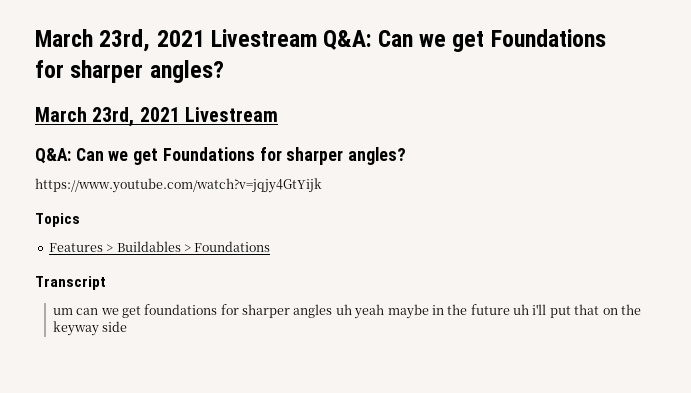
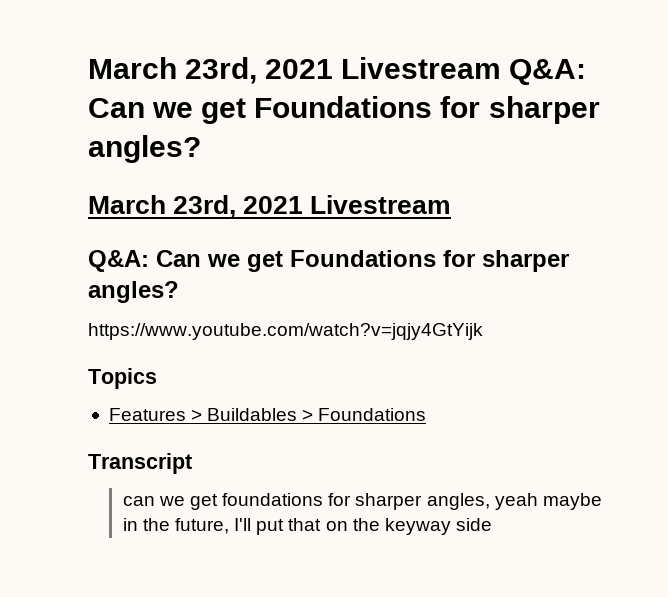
[52,308,73,315] um -> (192, 463) none
[293,304,352,318] angles uh -> [426,493,490,510] angles,
[470,304,547,315] future uh i'll -> [175,518,252,534] future, I'll

